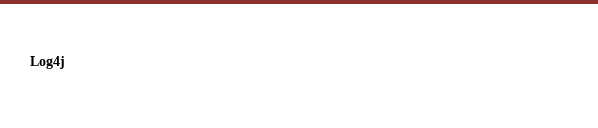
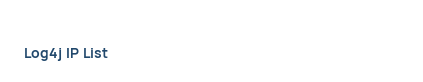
(65, 62) none -> [65,48,108,58] IP List

